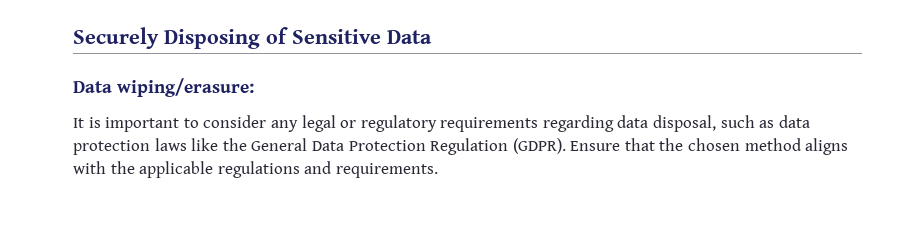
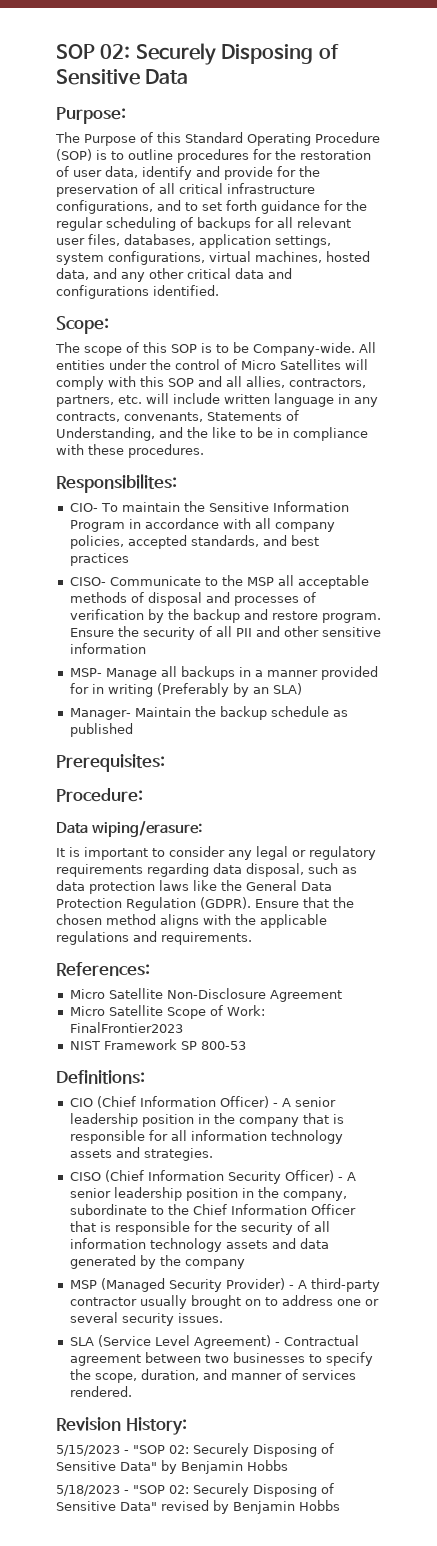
(73, 38) none -> [56,44,131,59] SOP 02:
(432, 37) none -> [56,107,126,124] [55,132,380,146] [56,149,371,163] [56,166,320,180] [56,183,315,197] [56,200,367,214] [56,217,351,231] [56,234,331,248] [56,251,370,265] [56,268,292,282] [56,285,219,299] [56,316,109,334] [55,342,376,356] [56,359,368,370] [56,376,366,390] [56,393,378,407] [56,410,299,422] [56,427,368,441] [56,444,204,458] [56,474,177,493] [69,501,349,512] [69,518,335,532] [69,535,319,549] [69,553,129,566] [69,575,369,589] [69,592,316,606] [69,609,381,623] [69,626,381,640] [69,643,146,654] [69,666,378,680] [69,683,302,697] [69,706,348,720] [69,723,133,737] [56,754,165,772] [56,788,143,802] // Purpose: // The Purpose of this Standard Operating Procedure (SOP) is to outline procedures for the restoration of user data, identify and provide for the preservation of all critical infrastructure configurations, and to set forth guidance for the regular scheduling of backups for all relevant user files, databases, application settings, system configurations, virtual machines, hosted data, and any other critical data and configurations identified. // Scope: // The scope of this SOP is to be Company-wide. All entities under the control of Micro Satellites will comply with this SOP and all allies, contractors, partners, etc. will include written language in any contracts, convenants, Statements of Understanding, and the like to be in compliance with these procedures. // Responsibilites: // CIO- To maintain the Sensitive Information Program in accordance with all company policies, accepted standards, and best practices // CISO- Communicate to the MSP all acceptable methods of disposal and processes of verification by the backup and restore program. Ensure the security of all PII and other sensitive information // MSP- Manage all backups in a manner provided for in writing (Preferably by an SLA) // Manager- Maintain the backup schedule as published // Prerequisites: // Procedure:
(438, 170) none -> [56,962,150,976] [69,988,342,1002] [69,1005,265,1019] [69,1022,183,1033] [69,1039,246,1050] [56,1070,145,1084] [69,1096,336,1108] [69,1113,344,1127] [69,1130,343,1144] [69,1147,213,1161] [69,1170,356,1184] [69,1187,347,1201] [69,1204,356,1215] [69,1221,330,1235] [69,1238,329,1252] [69,1255,245,1269] [69,1278,380,1292] [69,1295,379,1309] [69,1312,223,1326] [69,1335,359,1349] [69,1352,373,1366] [69,1369,356,1383] [69,1386,132,1397] [56,1417,187,1435] [56,1443,334,1457] [56,1460,288,1474] [56,1483,334,1497] [56,1500,340,1514] // References: // Micro Satellite Non-Disclosure Agreement // Micro Satellite Scope of Work: FinalFrontier2023 // NIST Framework SP 800-53 // Definitions: // CIO (Chief Information Officer) - A senior leadership position in the company that is responsible for all information technology assets and strategies. // CISO (Chief Information Security Officer) - A senior leadership position in the company, subordinate to the Chief Information Officer that is responsible for the security of all information technology assets and data generated by the company // MSP (Managed Security Provider) - A third-party contractor usually brought on to address one or several security issues. // SLA (Service Level Agreement) - Contractual agreement between two businesses to specify the scope, duration, and manner of services rendered. // Revision History: // 5/15/2023 - "SOP 02: Securely Disposing of Sensitive Data" by Benjamin Hobbs // 5/18/2023 - "SOP 02: Securely Disposing of Sensitive Data" revised by Benjamin Hobbs

